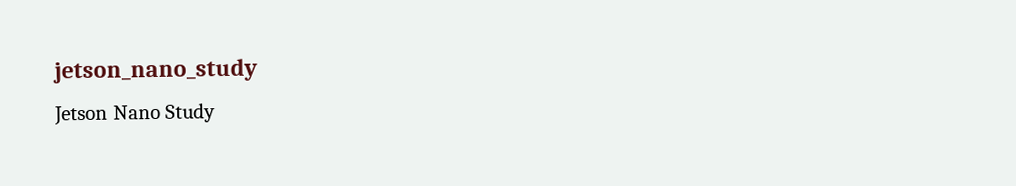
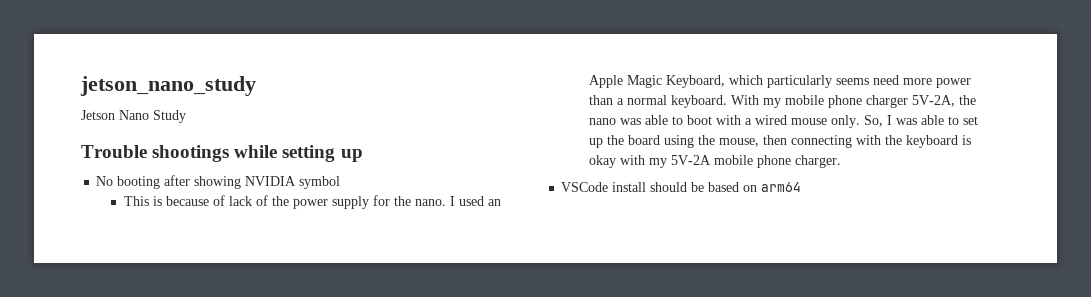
(217, 113) none -> [81,145,363,162] [96,175,341,189] [123,195,501,209] [588,75,971,88] [588,95,976,108] [588,115,978,128] [588,135,971,148] [588,155,841,168] [561,182,802,192] // Trouble shootings while setting up // No booting after showing NVIDIA symbol // This is because of lack of the power supply for the nano. I used an Apple Magic Keyboard, which particularly seems need more power than a normal keyboard. With my mobile phone charger 5V-2A, the nano was able to boot with a wired mouse only. So, I was able to set up the board using the mouse, then connecting with the keyboard is okay with my 5V-2A mobile phone charger. // VSCode install should be based on arm64

